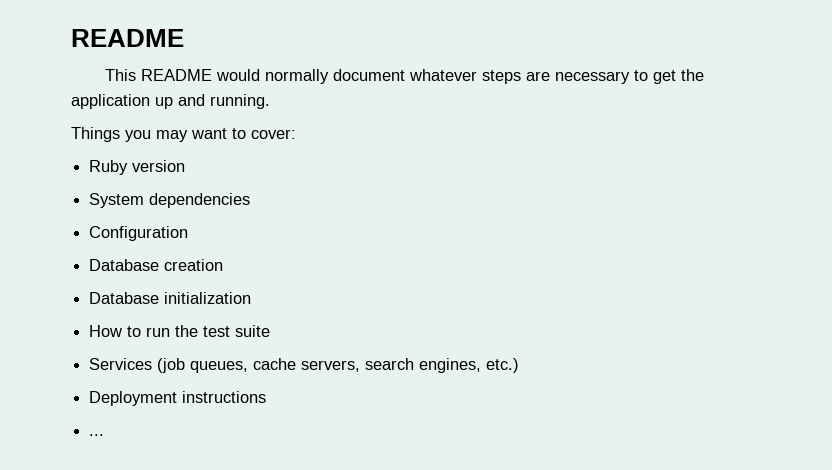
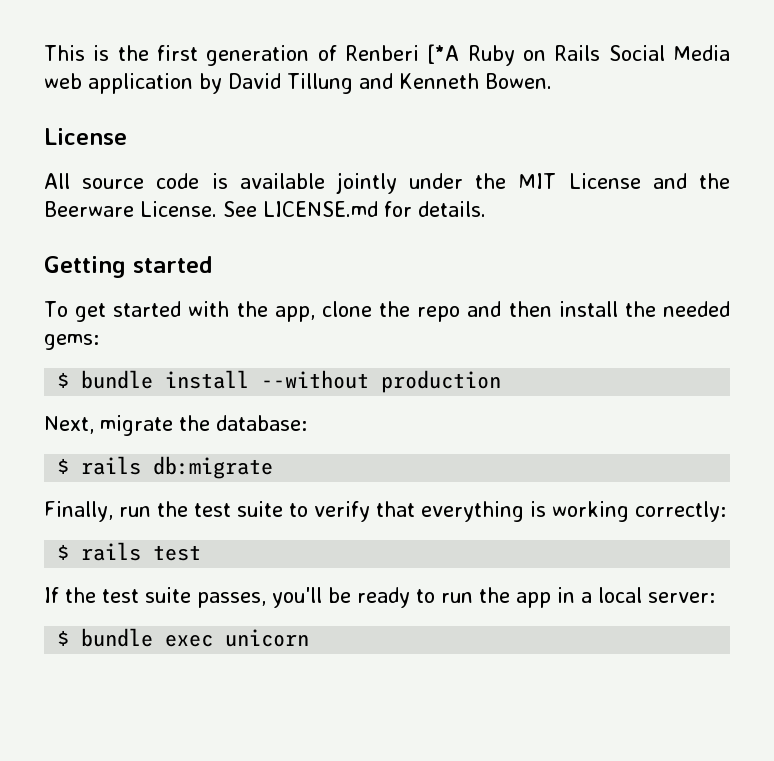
[71,29,184,47] [104,69,704,84] [71,94,270,109] [71,127,296,142] [89,160,186,175] [89,193,251,208] [89,226,189,241] [89,259,224,271] [89,292,252,304] [89,325,271,337] [89,358,520,373] [89,391,267,406] [89,434,105,436] README // This README would normally document whatever steps are necessary to get the application up and running. // Things you may want to cover: // Ruby version // System dependencies // Configuration // Database creation // Database initialization // How to run the test suite // Services (job queues, cache servers, search engines, etc.) // Deployment instructions // ... -> [44,44,730,66] [44,73,552,94] [44,128,127,145] [44,172,730,194] [44,201,486,217] [44,256,213,278] [44,301,731,322] [44,334,99,350] [57,370,502,393] [44,415,307,436] [57,456,274,479] [44,501,726,522] [57,542,202,561] [44,587,715,608] [57,628,310,647] This is the first generation of Renberi [*A Ruby on Rails Social Media web application by David Tillung and Kenneth Bowen. // License // All source code is available jointly under the MIT License and the Beerware License. See LICENSE.md for details. // Getting started // To get started with the app, clone the repo and then install the needed gems: // $ bundle install --without production // Next, migrate the database: // $ rails db:migrate // Finally, run the test suite to verify that everything is working correctly: // $ rails test // If the test suite passes, you'll be ready to run the app in a local server: // $ bundle exec unicorn

